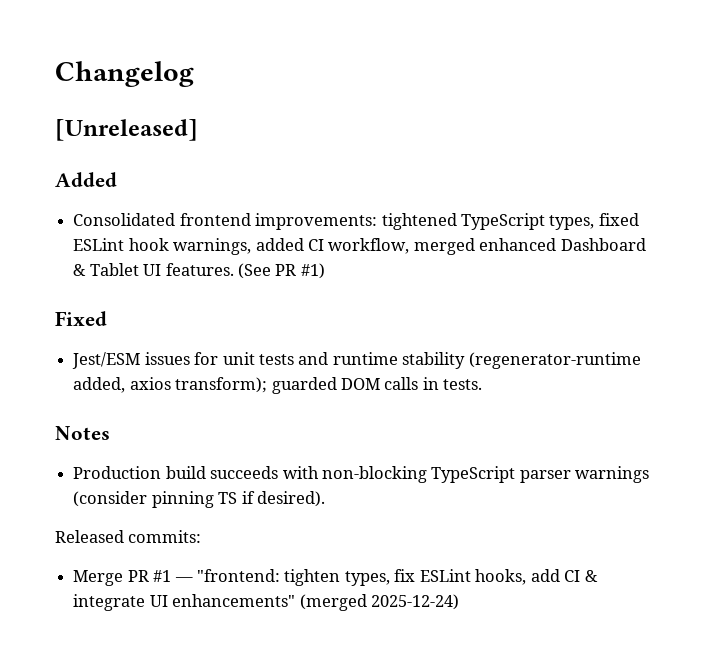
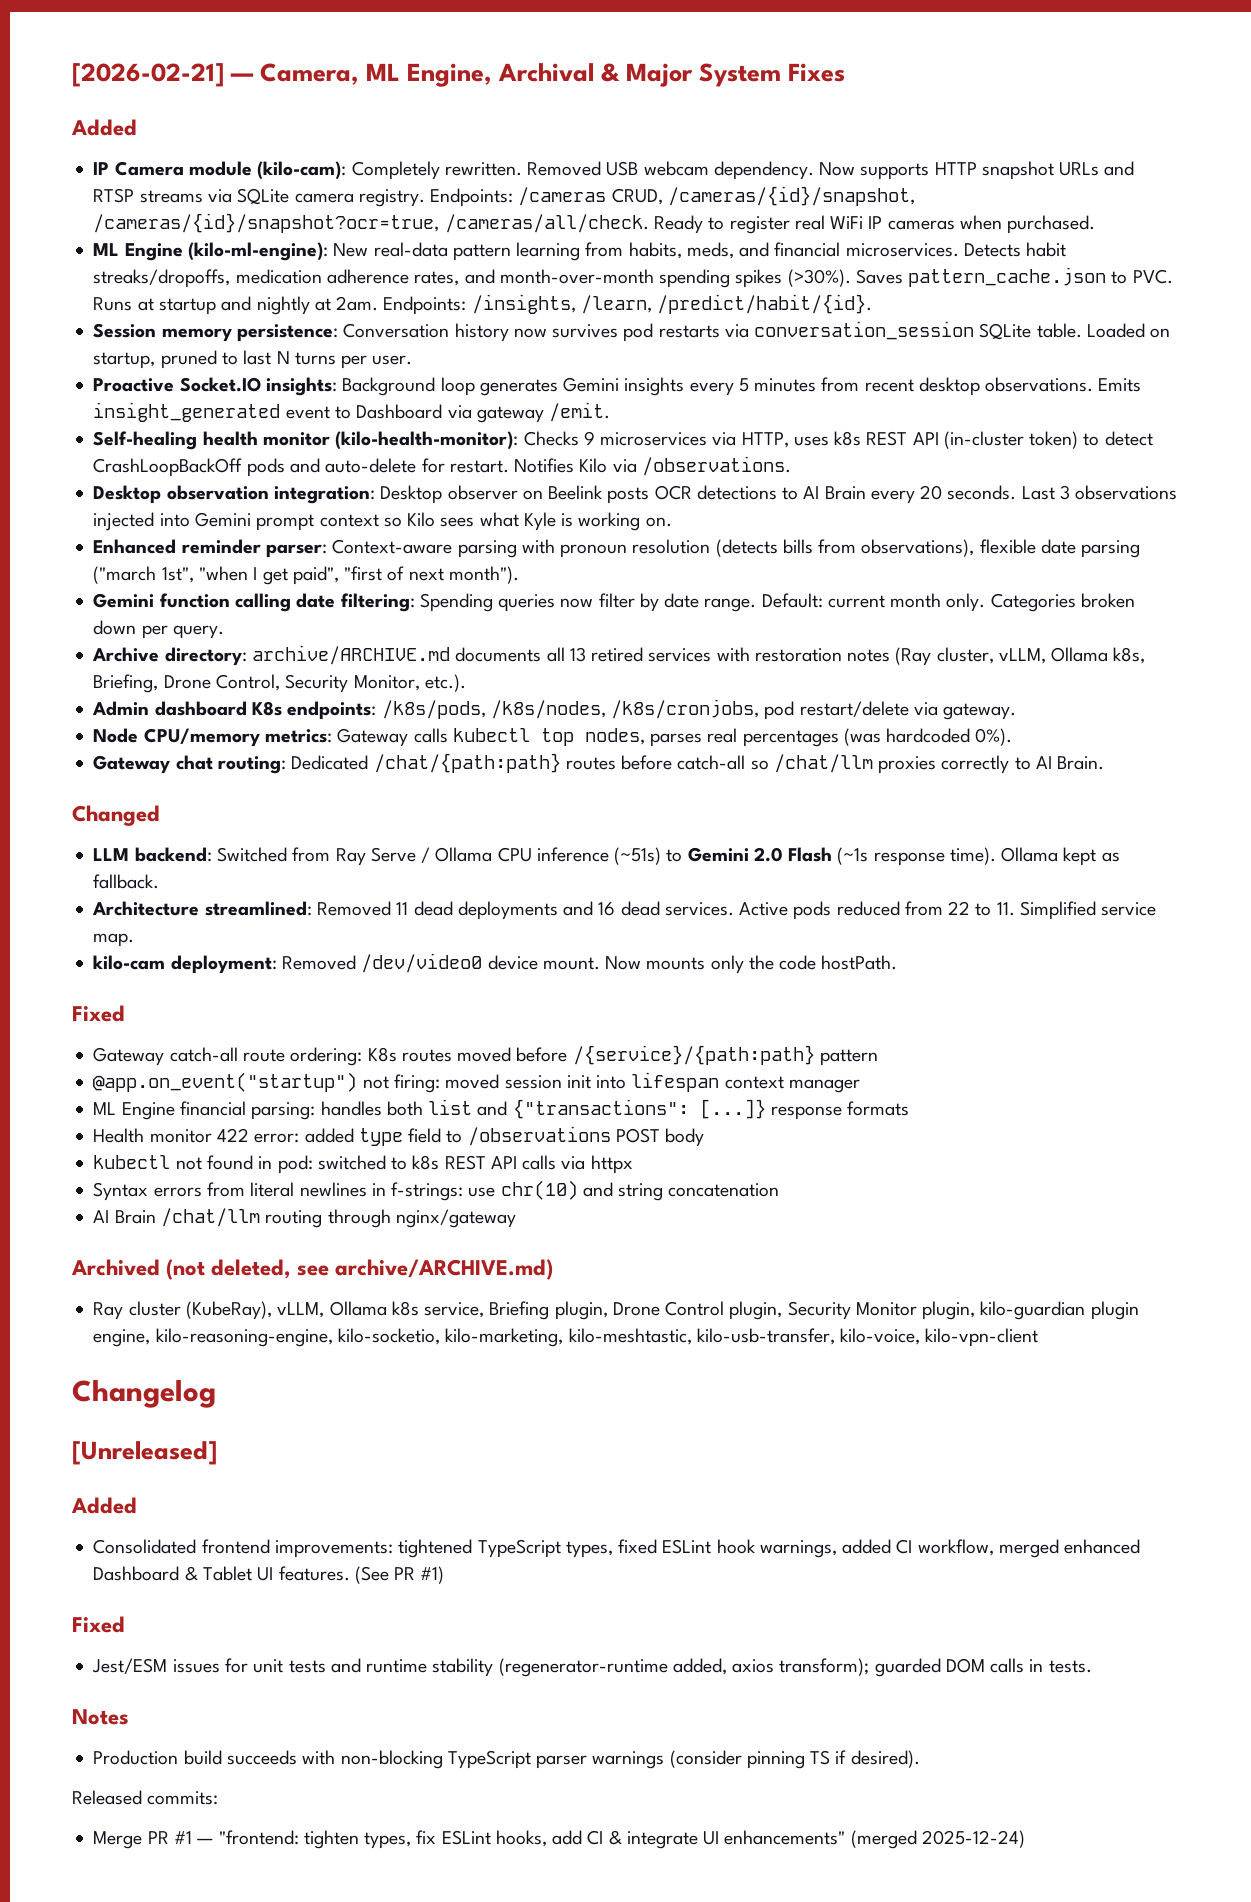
(55, 74) none -> [72,63,846,87] [71,119,137,136] [93,161,1135,180] [93,186,915,207] [93,213,1096,234] [93,242,1067,261] [93,267,1173,288] [93,294,873,315] [93,321,1171,342] [93,350,413,369] [93,377,1142,396] [93,402,611,423] [93,431,1153,450] [93,456,791,477] [93,485,1178,504] [93,512,672,531] [93,539,1141,558] [93,566,519,585] [93,593,1135,612] [93,620,224,639] [92,645,1146,666] [93,674,466,693] [92,699,1017,720] [93,728,1013,747] [93,753,1105,774] [72,805,160,826] [93,847,1120,866] [93,874,160,889] [92,901,1157,920] [93,933,135,947] [93,953,898,974] [72,1005,125,1022] [93,1045,878,1066] [93,1072,860,1093] [93,1099,910,1120] [93,1126,705,1147] [93,1155,633,1174] [93,1180,780,1201] [93,1208,516,1228] [71,1259,554,1280] [93,1301,1139,1320] [93,1328,1039,1347] [2026-02-21] — Camera, ML Engine, Archival & Major System Fixes // Added // IP Camera module (kilo-cam): Completely rewritten. Removed USB webcam dependency. Now supports HTTP snapshot URLs and RTSP streams via SQLite camera registry. Endpoints: /cameras CRUD, /cameras/{id}/snapshot, /cameras/{id}/snapshot?ocr=true, /cameras/all/check. Ready to register real WiFi IP cameras when purchased. // ML Engine (kilo-ml-engine): New real-data pattern learning from habits, meds, and financial microservices. Detects habit streaks/dropoffs, medication adherence rates, and month-over-month spending spikes (>30%). Saves pattern_cache.json to PVC. Runs at startup and nightly at 2am. Endpoints: /insights, /learn, /predict/habit/{id}. // Session memory persistence: Conversation history now survives pod restarts via conversation_session SQLite table. Loaded on startup, pruned to last N turns per user. // Proactive Socket.IO insights: Background loop generates Gemini insights every 5 minutes from recent desktop observations. Emits insight_generated event to Dashboard via gateway /emit. // Self-healing health monitor (kilo-health-monitor): Checks 9 microservices via HTTP, uses k8s REST API (in-cluster token) to detect CrashLoopBackOff pods and auto-delete for restart. Notifies Kilo via /observations. // Desktop observation integration: Desktop observer on Beelink posts OCR detections to AI Brain every 20 seconds. Last 3 observations injected into Gemini prompt context so Kilo sees what Kyle is working on. // Enhanced reminder parser: Context-aware parsing with pronoun resolution (detects bills from observations), flexible date parsing ("march 1st", "when I get paid", "first of next month"). // Gemini function calling date filtering: Spending queries now filter by date range. Default: current month only. Categories broken down per query. // Archive directory: archive/ARCHIVE.md documents all 13 retired services with restoration notes (Ray cluster, vLLM, Ollama k8s, Briefing, Drone Control, Security Monitor, etc.). // Admin dashboard K8s endpoints: /k8s/pods, /k8s/nodes, /k8s/cronjobs, pod restart/delete via gateway. // Node CPU/memory metrics: Gateway calls kubectl top nodes, parses real percentages (was hardcoded 0%). // Gateway chat routing: Dedicated /chat/{path:path} routes before catch-all so /chat/llm proxies correctly to AI Brain. // Changed // LLM backend: Switched from Ray Serve / Ollama CPU inference (~51s) to Gemini 2.0 Flash (~1s response time). Ollama kept as fallback. // Architecture streamlined: Removed 11 dead deployments and 16 dead services. Active pods reduced from 22 to 11. Simplified service map. // kilo-cam deployment: Removed /dev/video0 device mount. Now mounts only the code hostPath. // Fixed // Gateway catch-all route ordering: K8s routes moved before /{service}/{path:path} pattern // @app.on_event("startup") not firing: moved session init into lifespan context manager // ML Engine financial parsing: handles both list and {"transactions": [...]} response formats // Health monitor 422 error: added type field to /observations POST body // kubectl not found in pod: switched to k8s REST API calls via httpx // Syntax errors from literal newlines in f-strings: use chr(10) and string concatenation // AI Brain /chat/llm routing through nginx/gateway // Archived (not deleted, see archive/ARCHIVE.md) // Ray cluster (KubeRay), vLLM, Ollama k8s service, Briefing plugin, Drone Control plugin, Security Monitor plugin, kilo-guardian plugin engine, kilo-reasoning-engine, kilo-socketio, kilo-marketing, kilo-meshtastic, kilo-usb-transfer, kilo-voice, kilo-vpn-client //

